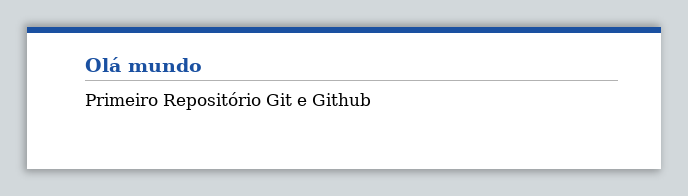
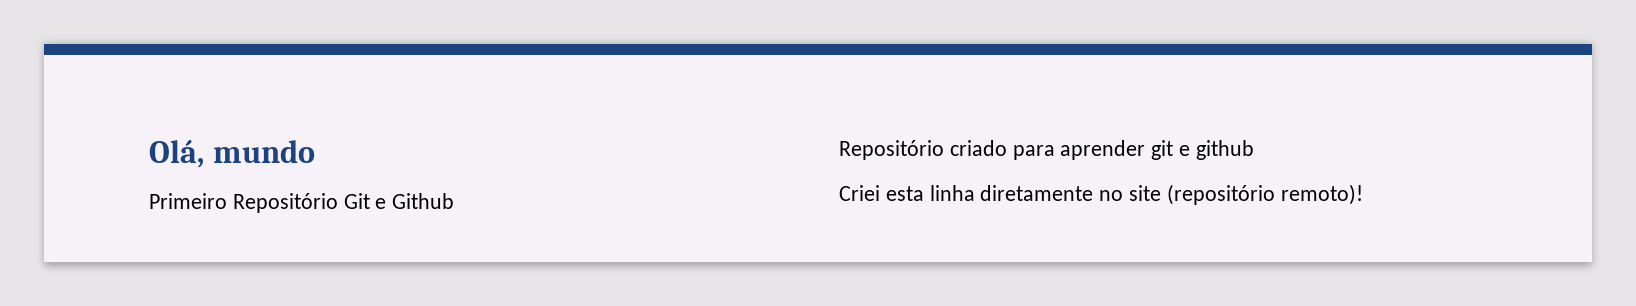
[85,57,121,72] Olá -> [149,140,204,168] Olá,
(371, 99) none -> [839,140,1254,160] [839,184,1363,205] // Repositório criado para aprender git e github // Criei esta linha diretamente no site (repositório remoto)!

